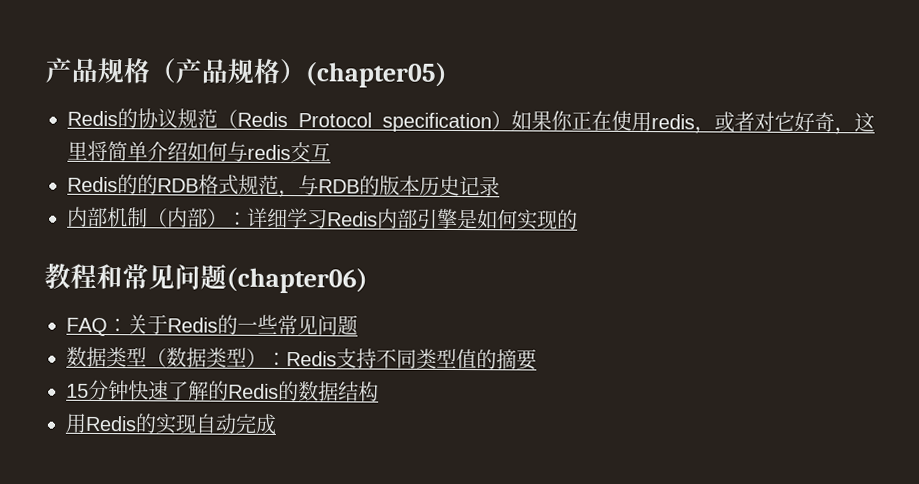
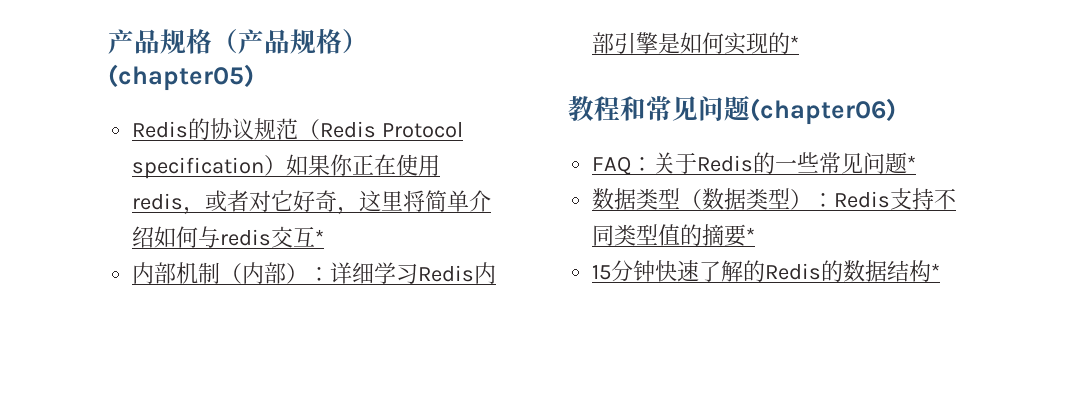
[67,174,500,199] // Redis的的RDB格式规范，与RDB的版本历史记录 -> [315,229,325,245] *
(578, 219) none -> [790,35,800,51] *
(358, 325) none -> [907,155,917,171] *
(537, 360) none -> [746,227,756,243] *
[65,413,277,435] // 用Redis的实现自动完成 -> [931,263,941,279] *

